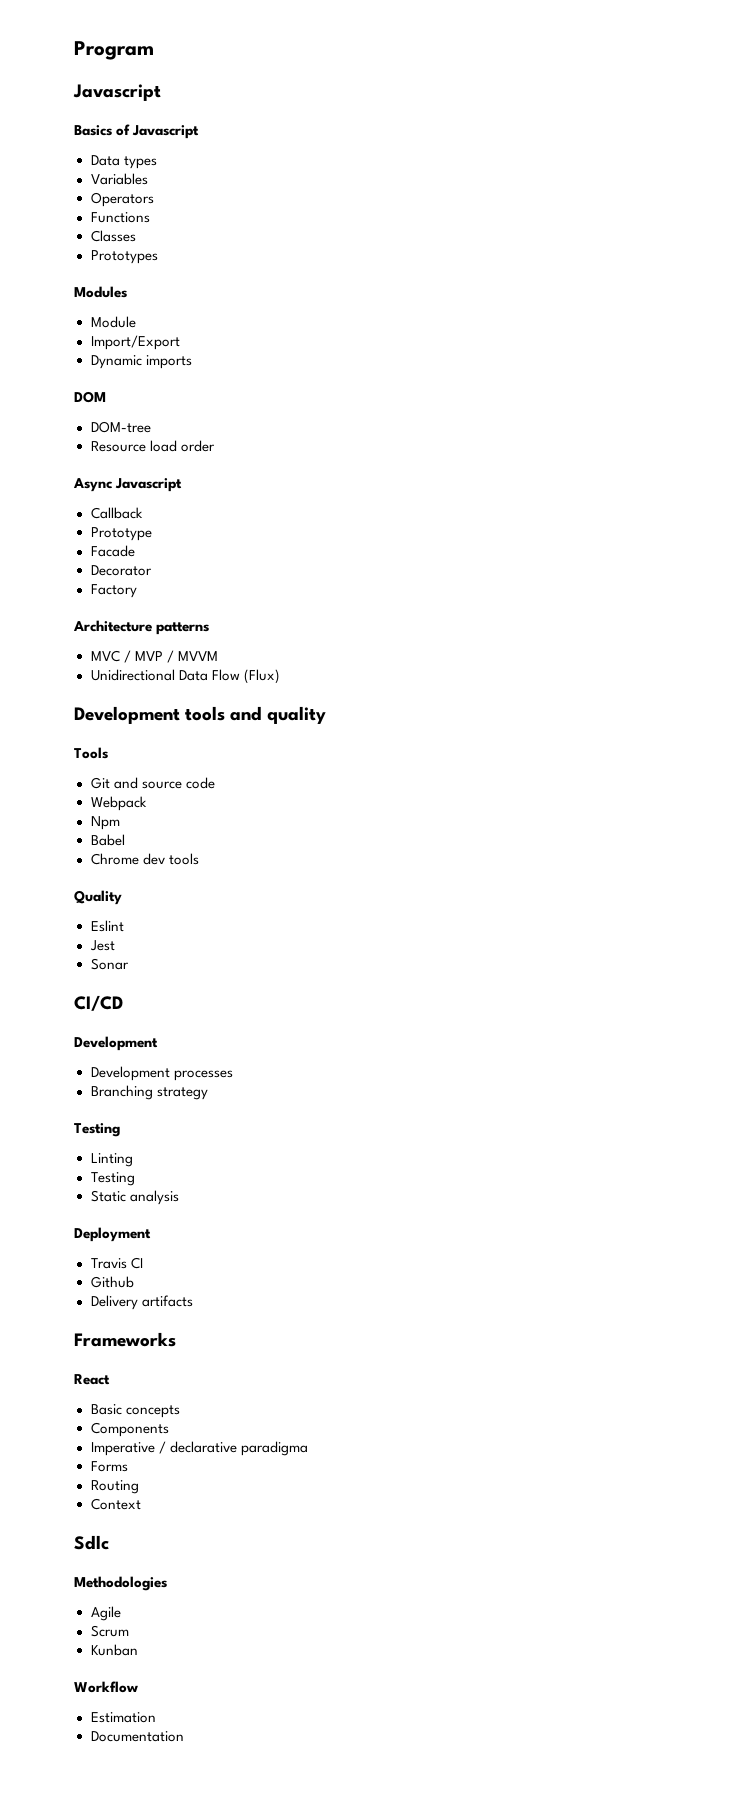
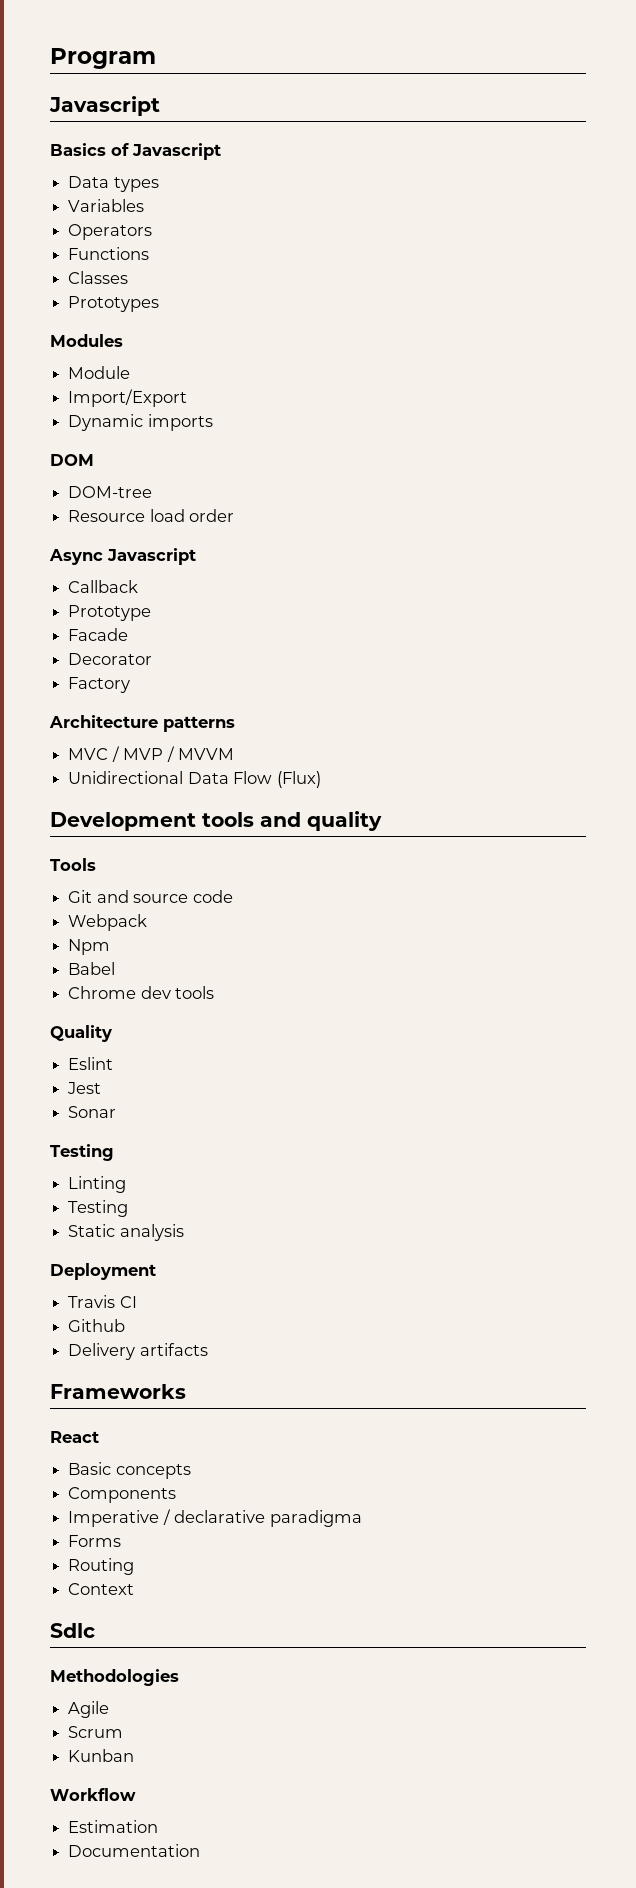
[74,995,123,1011] [74,1036,158,1051] [90,1066,233,1081] [90,1085,208,1100] // CI/CD // Development // Development processes // Branching strategy -> (117, 1112) none

